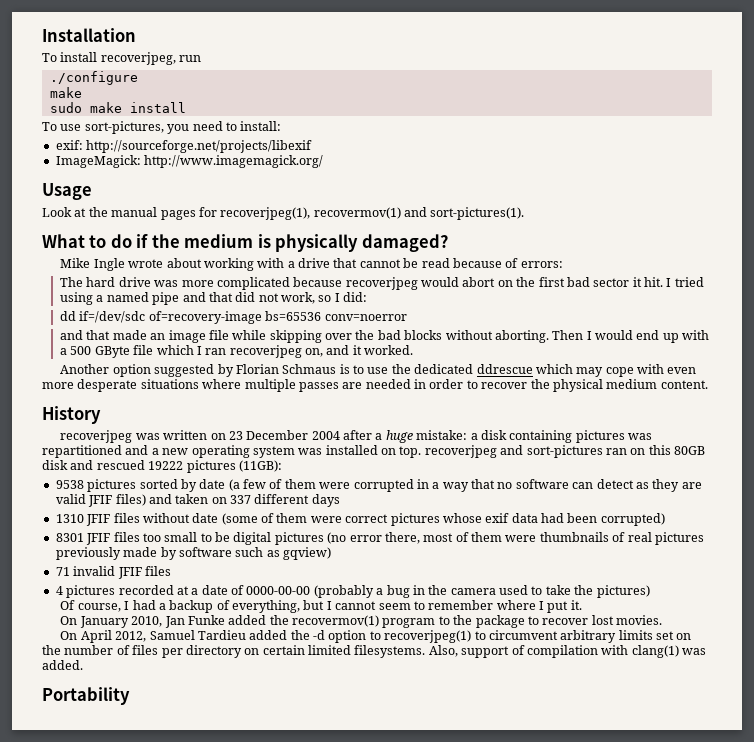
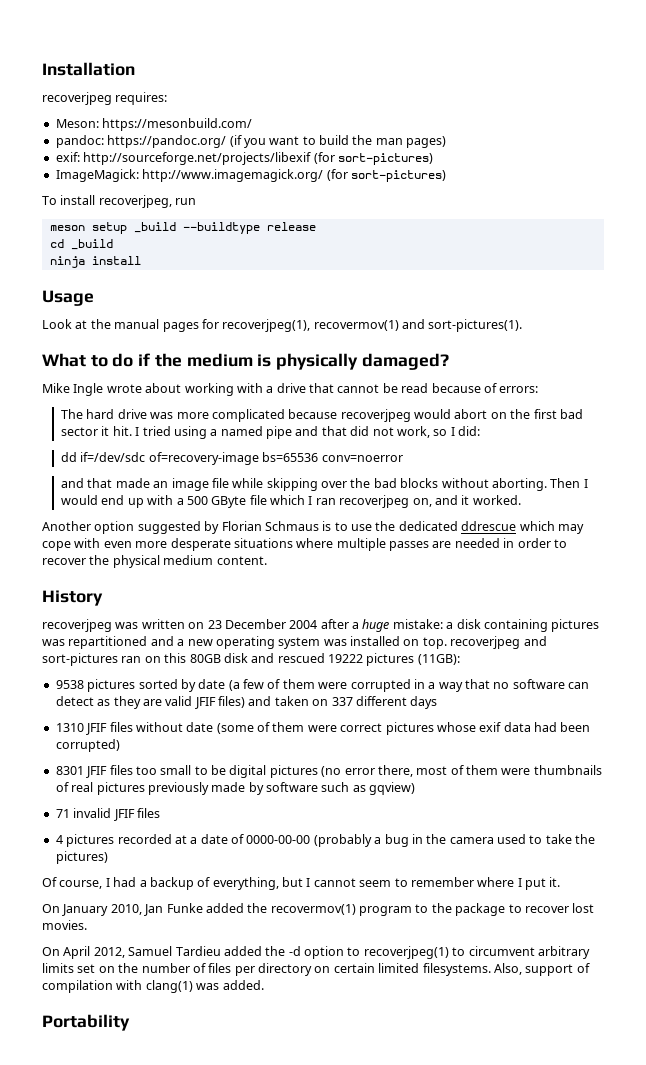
[42,52,202,65] [49,71,138,85] [49,87,82,98] [49,102,186,113] [42,121,282,134] [55,140,313,153] [55,155,324,168] To install recoverjpeg, run // ./configure // make // sudo make install // To use sort-pictures, you need to install: // exif: http://sourceforge.net/projects/libexif // ImageMagick: http://www.imagemagick.org/ -> [42,92,168,105] [55,118,253,131] [55,135,447,148] [55,152,433,165] [55,169,446,182] [42,195,197,208] [49,222,316,234] [49,239,113,250] [49,256,141,268] recoverjpeg requires: // Meson: https://mesonbuild.com/ // pandoc: https://pandoc.org/ (if you want to build the man pages) // exif: http://sourceforge.net/projects/libexif (for sort-pictures) // ImageMagick: http://www.imagemagick.org/ (for sort-pictures) // To install recoverjpeg, run // meson setup _build --buildtype release // cd _build // ninja install

